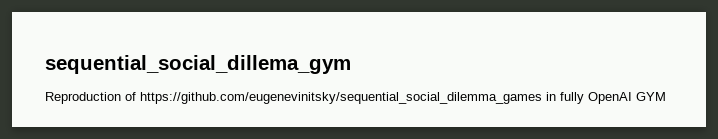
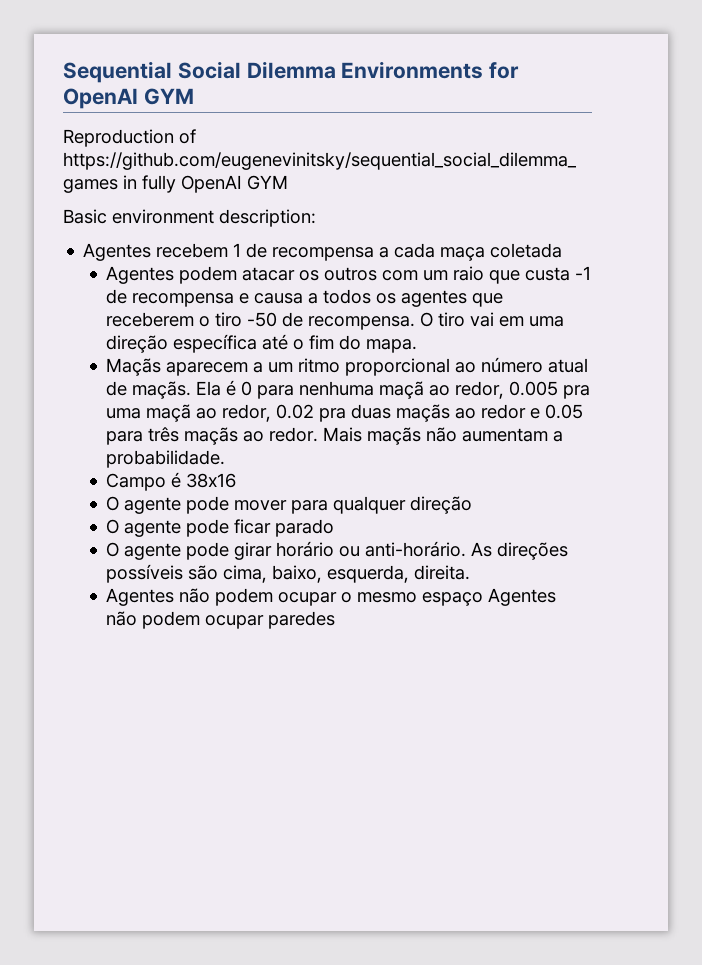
[45,55,351,74] sequential_social_dillema_gym -> [63,61,520,83] [63,88,194,109] Sequential Social Dilemma Environments for OpenAI GYM
(666, 96) none -> [63,209,316,227] [83,243,563,261] [106,266,592,284] [106,289,504,307] [106,312,565,330] [106,334,418,353] [106,357,589,376] [106,380,591,399] [106,404,584,422] [106,427,564,445] [106,450,226,468] [106,472,237,491] [106,496,473,514] [106,519,335,537] [106,541,569,560] [106,564,471,583] [106,588,557,606] [106,611,336,629] // Basic environment description: // Agentes recebem 1 de recompensa a cada maça coletada // Agentes podem atacar os outros com um raio que custa -1 de recompensa e causa a todos os agentes que receberem o tiro -50 de recompensa. O tiro vai em uma direção específica até o fim do mapa. // Maçãs aparecem a um ritmo proporcional ao número atual de maçãs. Ela é 0 para nenhuma maçã ao redor, 0.005 pra uma maçã ao redor, 0.02 pra duas maçãs ao redor e 0.05 para três maçãs ao redor. Mais maçãs não aumentam a probabilidade. // Campo é 38x16 // O agente pode mover para qualquer direção // O agente pode ficar parado // O agente pode girar horário ou anti-horário. As direções possíveis são cima, baixo, esquerda, direita. // Agentes não podem ocupar o mesmo espaço Agentes não podem ocupar paredes

